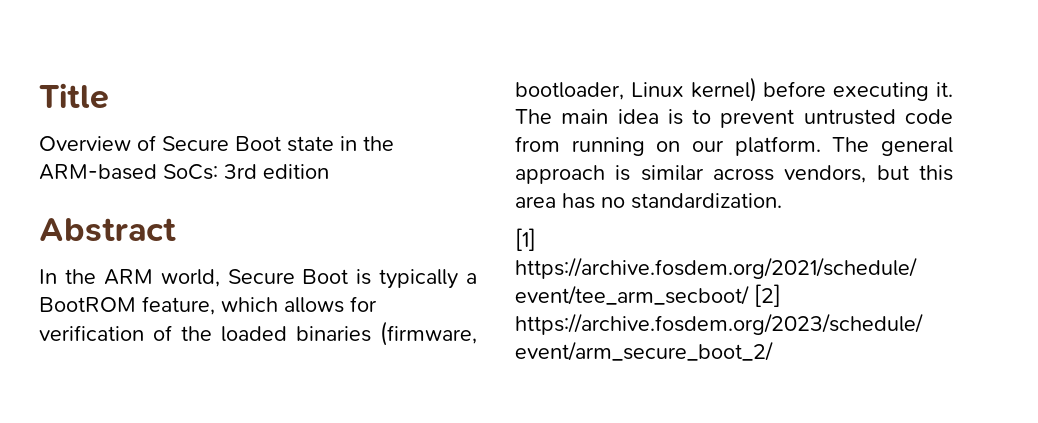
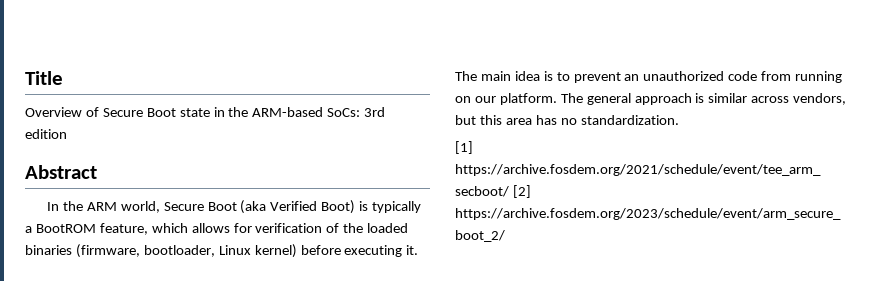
(349, 276) none -> [240,200,356,214] (aka Verified Boot)
[803,109,896,125] untrusted -> [624,71,725,81] an unauthorized

